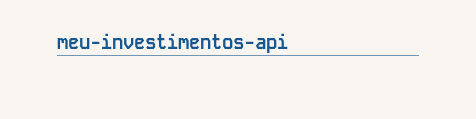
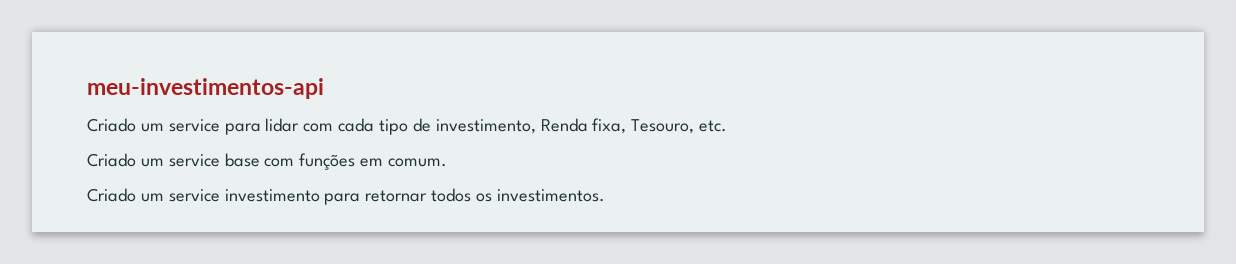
(288, 43) none -> [87,118,728,135] [87,153,448,170] [87,188,605,205] // Criado um service para lidar com cada tipo de investimento, Renda fixa, Tesouro, etc. // Criado um service base com funções em comum. // Criado um service investimento para retornar todos os investimentos.

